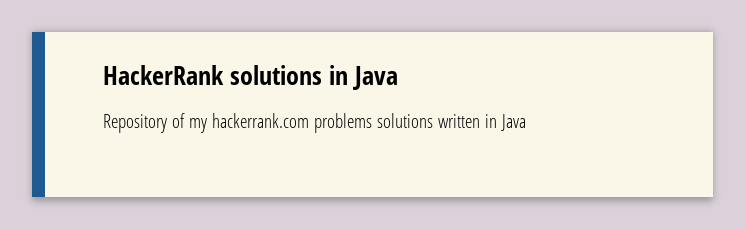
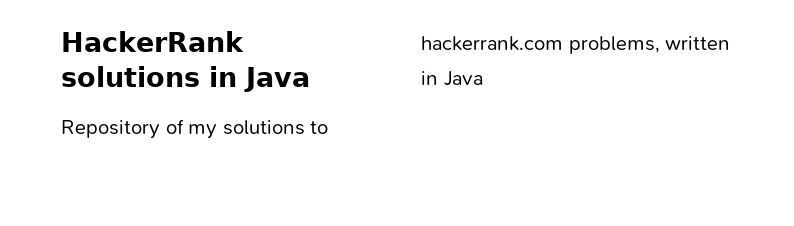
[211,113,433,133] hackerrank.com problems solutions -> [222,120,329,135] [421,36,660,54] solutions to hackerrank.com problems,

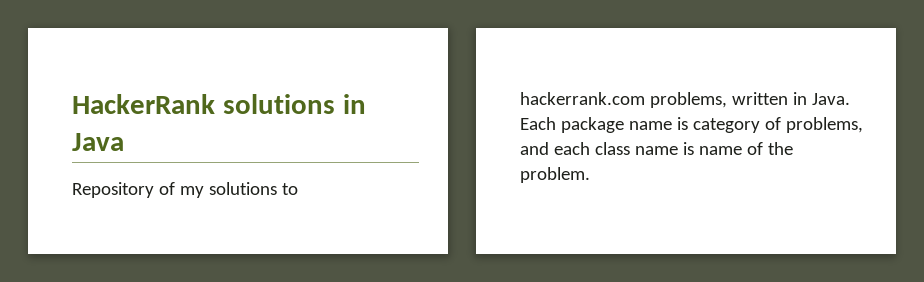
[443,71,483,86] Java -> [811,93,850,105] [520,117,863,133] [520,142,793,155] [520,167,590,183] Java. Each package name is category of problems, and each class name is name of the problem.

